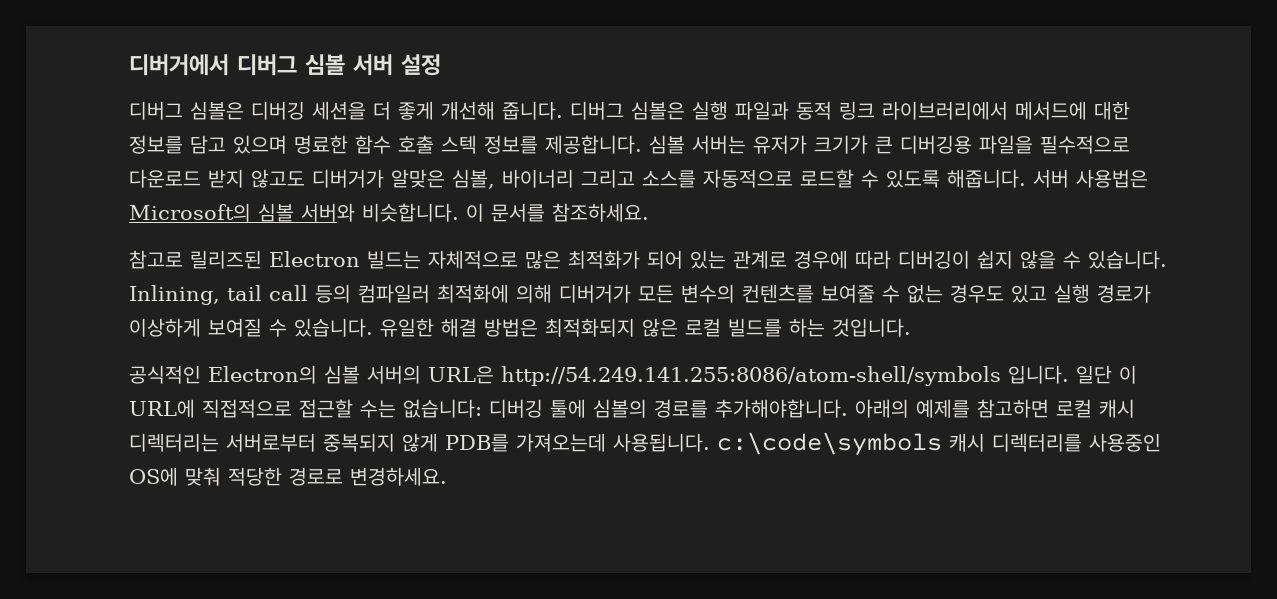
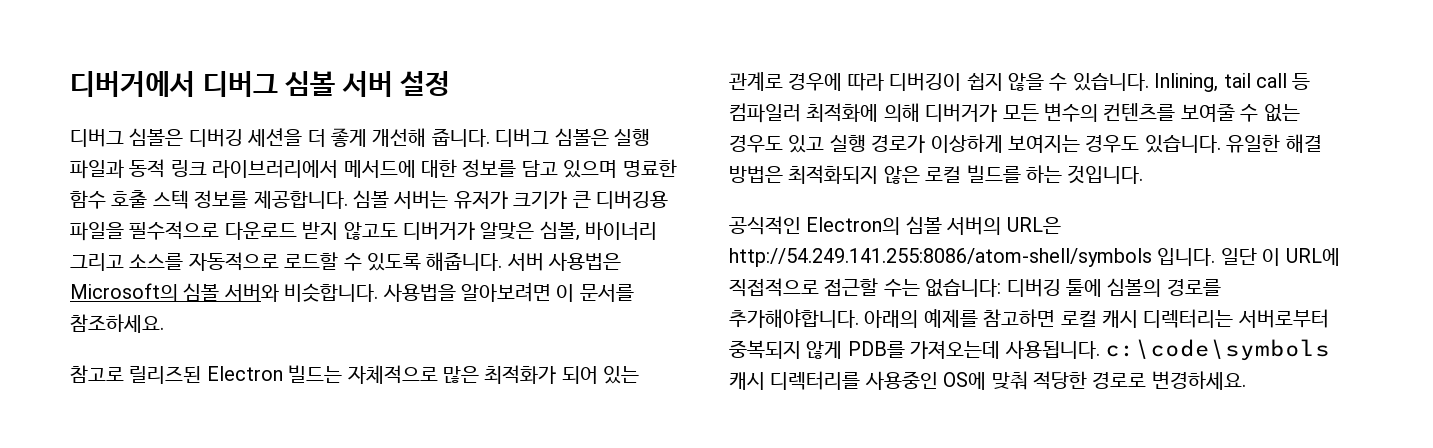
(459, 212) none -> [382,282,551,302] 사용법을 알아보려면
[315,284,351,303] 등의 -> [1292,73,1311,90] 등
[208,318,287,337] 보여질 수 -> [1008,135,1140,153] 보여지는 경우도

